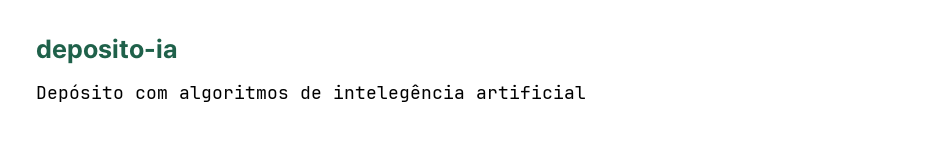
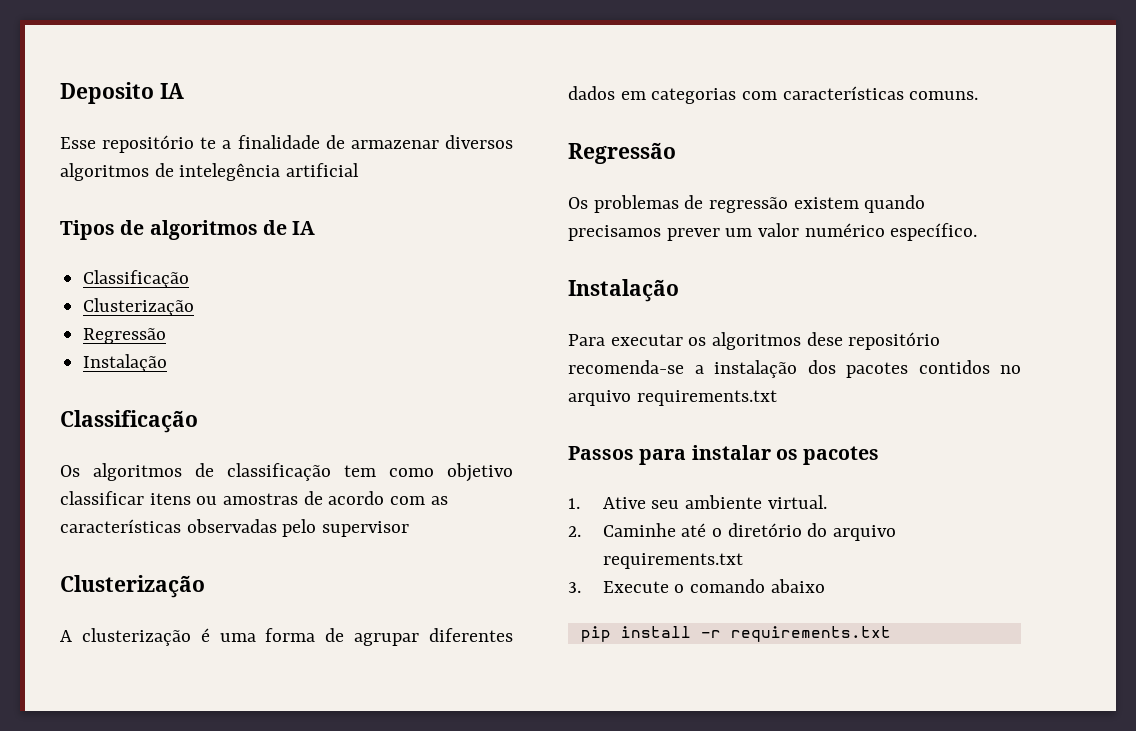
[36,38,178,64] [36,84,586,102] deposito-ia // Depósito com algoritmos de intelegência artificial -> [60,82,184,104] [60,135,513,153] [60,163,360,181] [60,220,316,240] [83,270,190,288] [83,298,195,316] [83,328,167,344] [83,354,168,372] [60,410,198,433] [60,463,513,482] [60,491,448,505] [60,519,410,537] [60,575,205,598] [60,628,513,646] [568,86,979,104] [568,142,676,164] [568,195,926,213] [568,223,978,241] [568,279,679,302] [568,332,941,350] [568,360,1021,378] [568,390,777,406] [568,445,880,465] [568,495,827,509] [568,523,896,541] [602,553,743,569] [568,579,825,593] [580,626,891,642] Deposito IA // Esse repositório te a finalidade de armazenar diversos algoritmos de intelegência artificial // Tipos de algoritmos de IA // Classificação // Clusterização // Regressão // Instalação // Classificação // Os algoritmos de classificação tem como objetivo classificar itens ou amostras de acordo com as características observadas pelo supervisor // Clusterização // A clusterização é uma forma de agrupar diferentes dados em categorias com características comuns. // Regressão // Os problemas de regressão existem quando precisamos prever um valor numérico específico. // Instalação // Para executar os algoritmos dese repositório recomenda-se a instalação dos pacotes contidos no arquivo requirements.txt // Passos para instalar os pacotes // 1. Ative seu ambiente virtual. // 2. Caminhe até o diretório do arquivo requirements.txt // 3. Execute o comando abaixo // pip install -r requirements.txt

